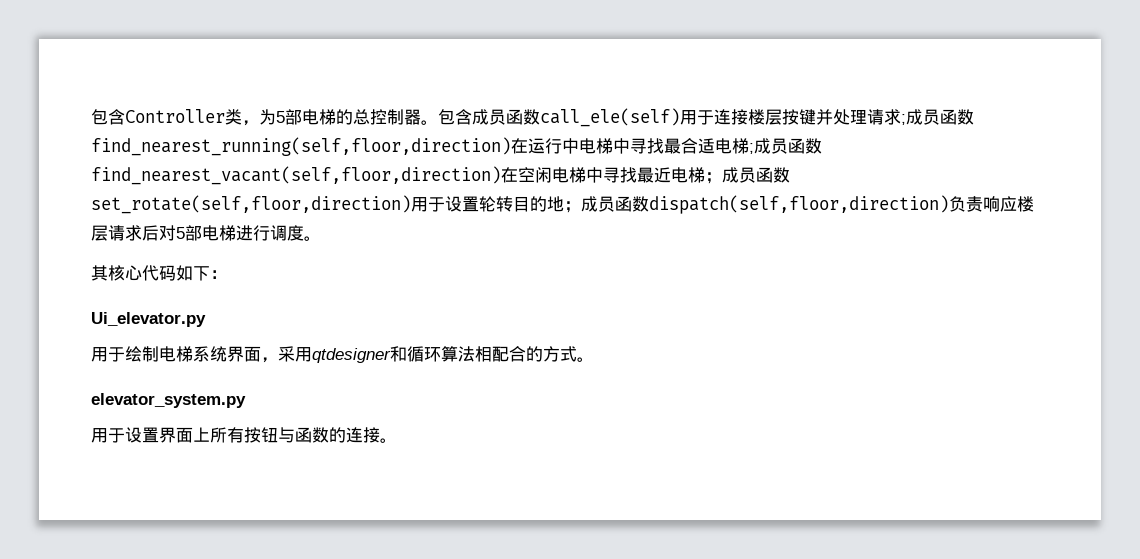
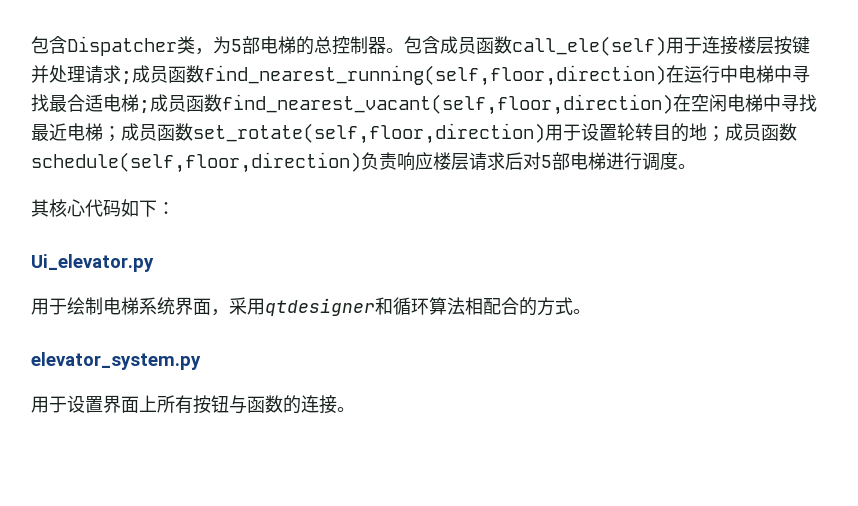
[91,109,225,125] 包含Controller -> [31,36,177,56] 包含Dispatcher
[649,195,949,214] dispatch(self,floor,direction) -> [31,152,361,173] schedule(self,floor,direction)

